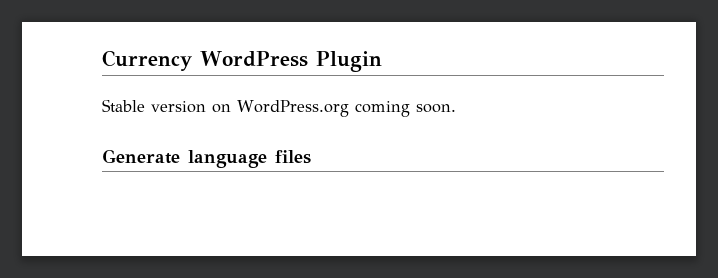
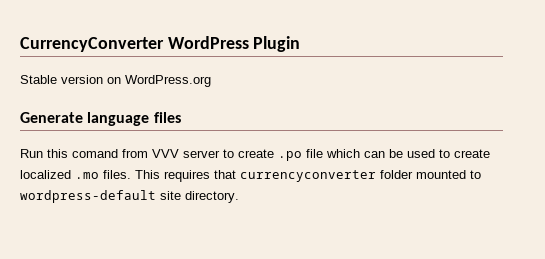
[102,50,192,71] Currency -> [20,37,164,52] CurrencyConverter
[354,101,456,117] coming soon. -> (211, 81) none
(311, 157) none -> [20,149,490,161] [20,170,481,182] [20,190,239,203] // Run this comand from VVV server to create .po file which can be used to create localized .mo files. This requires that currencyconverter folder mounted to wordpress-default site directory.

